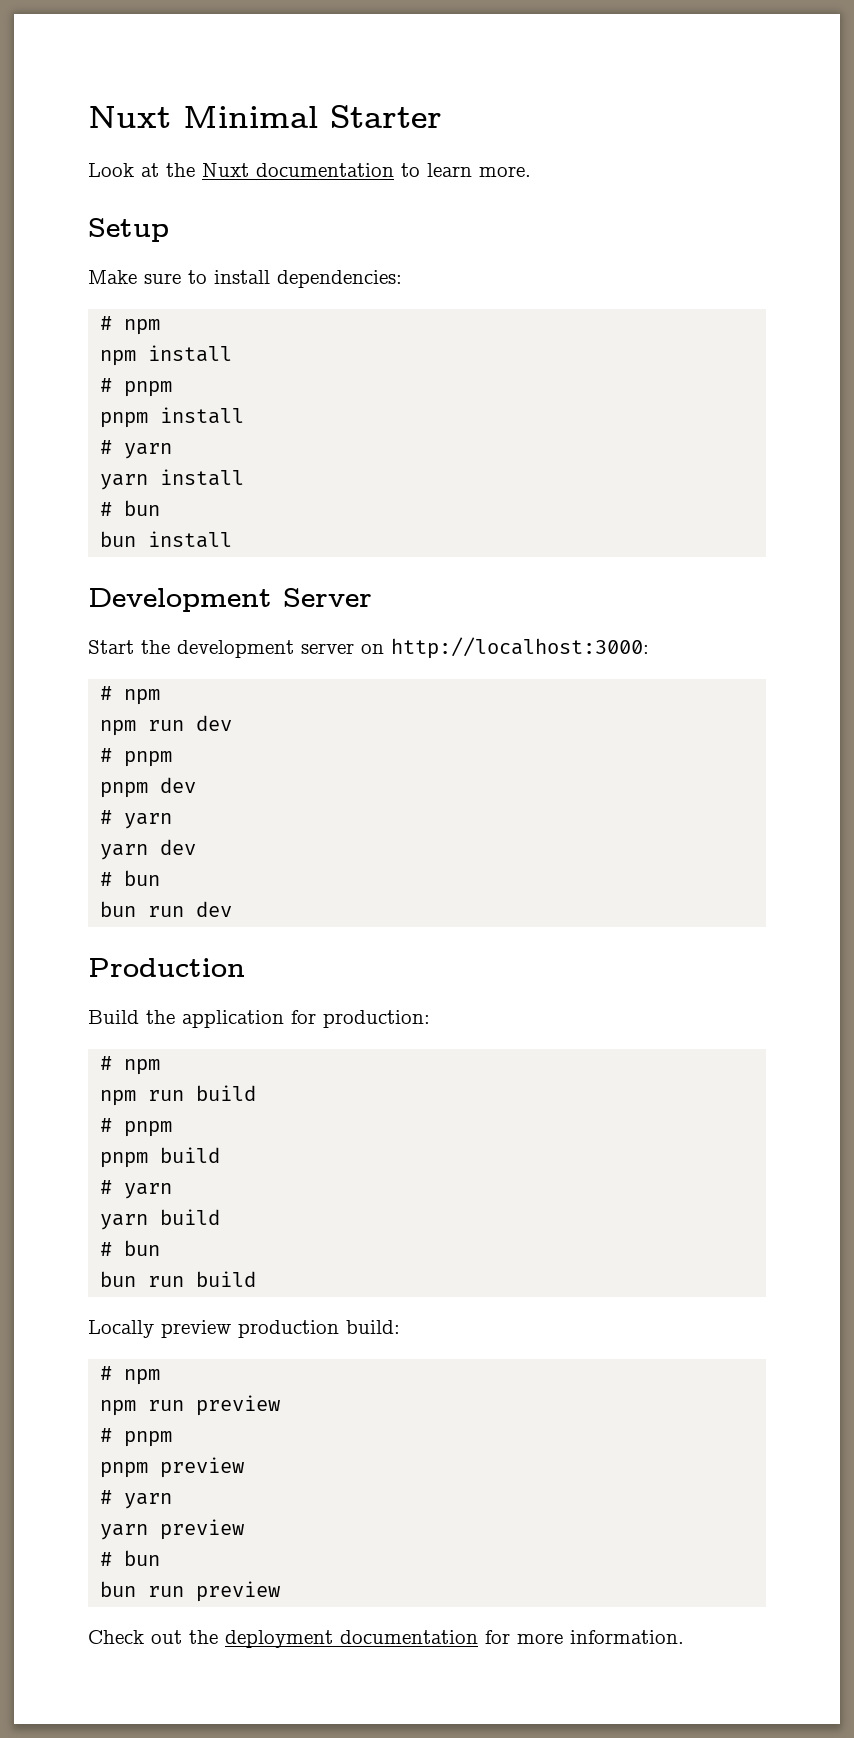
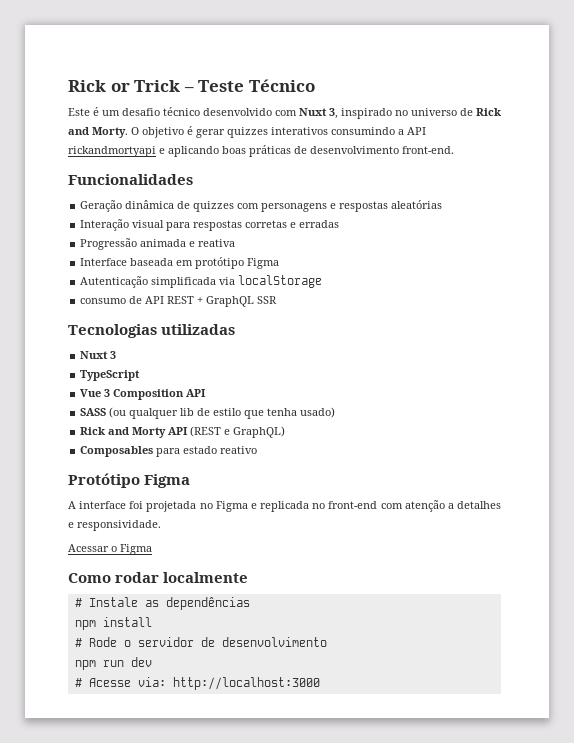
[88,105,442,128] [88,163,531,177] [88,218,169,242] [88,270,402,288] [100,316,161,335] [100,345,233,366] [100,378,173,397] [100,407,245,428] [100,440,173,459] [100,469,245,490] [100,500,161,516] [100,531,233,548] [88,588,372,612] [88,637,649,659] [100,686,161,705] [100,715,233,736] [100,748,173,767] [100,777,197,798] [100,810,173,829] [100,839,197,860] [100,870,161,886] [100,901,233,917] [88,958,245,977] [88,1010,430,1028] [100,1056,161,1075] [100,1085,257,1106] [100,1118,173,1137] [100,1147,221,1168] [100,1180,173,1199] [100,1209,221,1230] [100,1240,161,1256] [100,1271,257,1287] [88,1320,400,1338] [100,1366,161,1385] [100,1395,281,1416] [100,1428,173,1447] [100,1457,245,1478] [100,1490,173,1509] [100,1519,245,1540] [100,1550,161,1566] [100,1581,281,1602] [88,1630,684,1648] Nuxt Minimal Starter // Look at the Nuxt documentation to learn more. // Setup // Make sure to install dependencies: // # npm // npm install // # pnpm // pnpm install // # yarn // yarn install // # bun // bun install // Development Server // Start the development server on http://localhost:3000: // # npm // npm run dev // # pnpm // pnpm dev // # yarn // yarn dev // # bun // bun run dev // Production // Build the application for production: // # npm // npm run build // # pnpm // pnpm build // # yarn // yarn build // # bun // bun run build // Locally preview production build: // # npm // npm run preview // # pnpm // pnpm preview // # yarn // yarn preview // # bun // bun run preview // Check out the deployment documentation for more information. -> [68,79,315,92] [68,107,501,119] [68,126,426,138] [68,145,454,157] [68,174,193,185] [80,200,443,212] [80,219,340,231] [80,238,236,250] [80,257,280,269] [80,275,323,288] [80,296,278,307] [68,324,236,338] [80,351,117,359] [80,370,141,381] [80,389,207,400] [80,407,336,419] [80,426,286,438] [80,446,258,457] [68,473,191,488] [68,500,501,512] [68,520,161,531] [68,544,152,555] [68,572,249,583] [74,597,250,610] [74,617,152,630] [74,637,327,647] [74,657,152,670] [74,677,320,690] Rick or Trick – Teste Técnico // Este é um desafio técnico desenvolvido com Nuxt 3, inspirado no universo de Rick and Morty. O objetivo é gerar quizzes interativos consumindo a API rickandmortyapi e aplicando boas práticas de desenvolvimento front-end. // Funcionalidades // Geração dinâmica de quizzes com personagens e respostas aleatórias // Interação visual para respostas corretas e erradas // Progressão animada e reativa // Interface baseada em protótipo Figma // Autenticação simplificada via localStorage // consumo de API REST + GraphQL SSR // Tecnologias utilizadas // Nuxt 3 // TypeScript // Vue 3 Composition API // SASS (ou qualquer lib de estilo que tenha usado) // Rick and Morty API (REST e GraphQL) // Composables para estado reativo // Protótipo Figma // A interface foi projetada no Figma e replicada no front-end com atenção a detalhes e responsividade. // Acessar o Figma // Como rodar localmente // # Instale as dependências // npm install // # Rode o servidor de desenvolvimento // npm run dev // # Acesse via: http://localhost:3000

